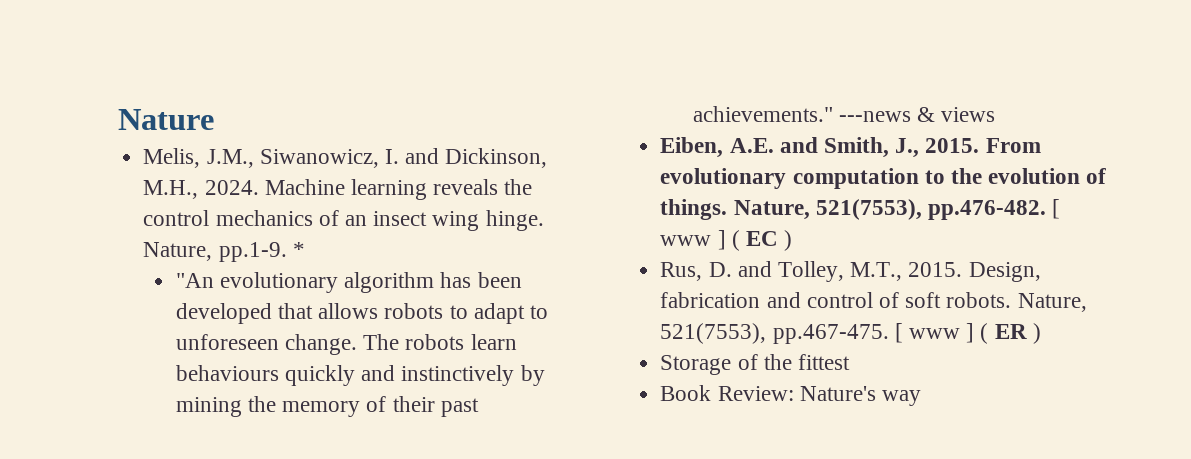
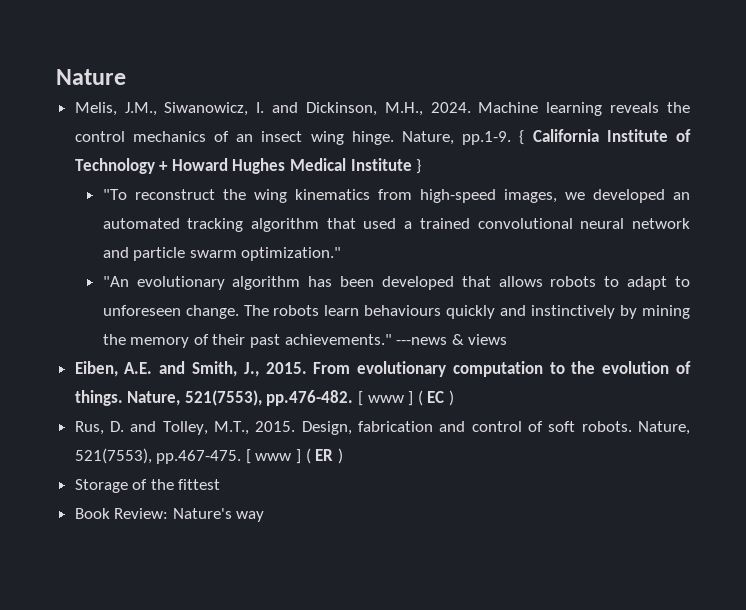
[292,242,305,257] * -> [519,129,691,145] [74,158,422,174] [102,189,691,203] [102,218,690,232] [102,247,342,261] { California Institute of Technology + Howard Hughes Medical Institute } // "To reconstruct the wing kinematics from high-speed images, we developed an automated tracking algorithm that used a trained convolutional neural network and particle swarm optimization."

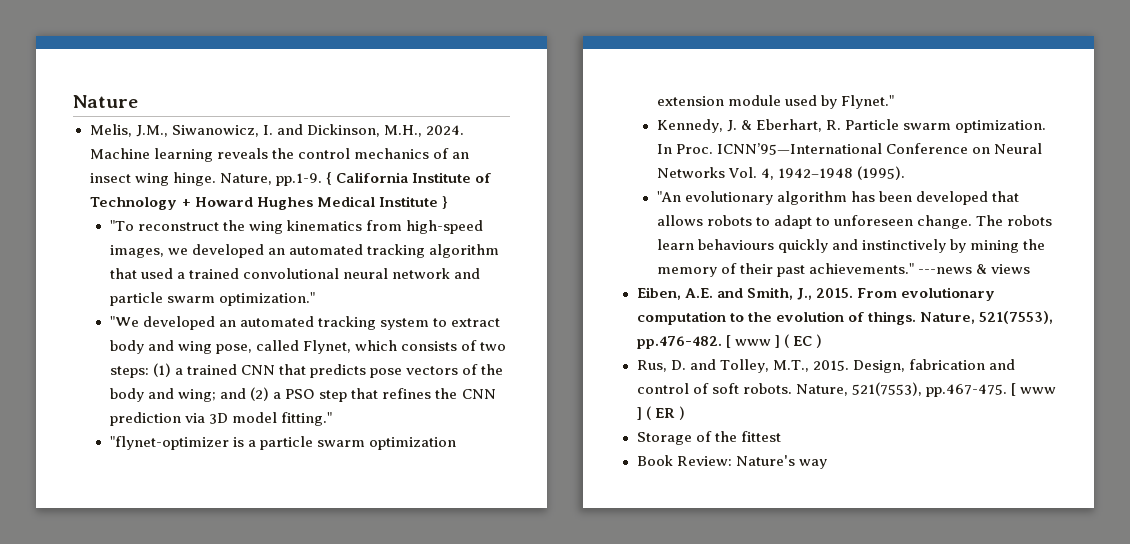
(342, 254) none -> [109,316,501,330] [109,340,507,354] [109,363,504,378] [109,387,496,402] [109,412,333,426] [109,436,457,450] [656,95,895,109] [656,119,1047,133] [656,143,1043,155] [656,166,906,180] // "We developed an automated tracking system to extract body and wing pose, called Flynet, which consists of two steps: (1) a trained CNN that predicts pose vectors of the body and wing; and (2) a PSO step that refines the CNN prediction via 3D model fitting." // "flynet-optimizer is a particle swarm optimization extension module used by Flynet." // Kennedy, J. & Eberhart, R. Particle swarm optimization. In Proc. ICNN’95—International Conference on Neural Networks Vol. 4, 1942–1948 (1995).

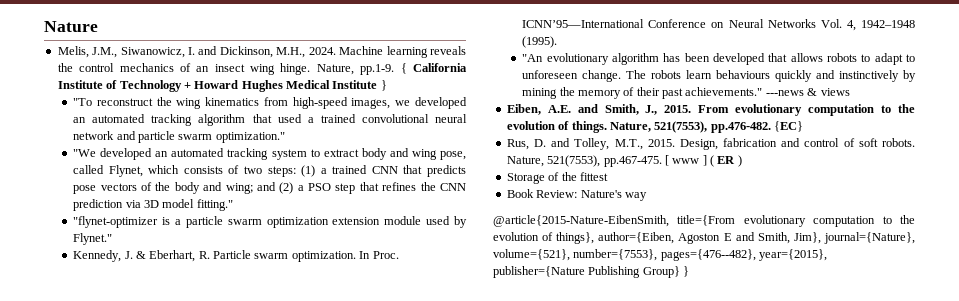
[725,334,822,348] [ www ] ( EC ) -> [774,121,803,132] {EC}
(827, 464) none -> [493,215,915,227] [493,232,915,244] [493,249,828,261] [493,266,690,278] // @article{2015-Nature-EibenSmith, title={From evolutionary computation to the evolution of things}, author={Eiben, Agoston E and Smith, Jim}, journal={Nature}, volume={521}, number={7553}, pages={476--482}, year={2015}, publisher={Nature Publishing Group} }

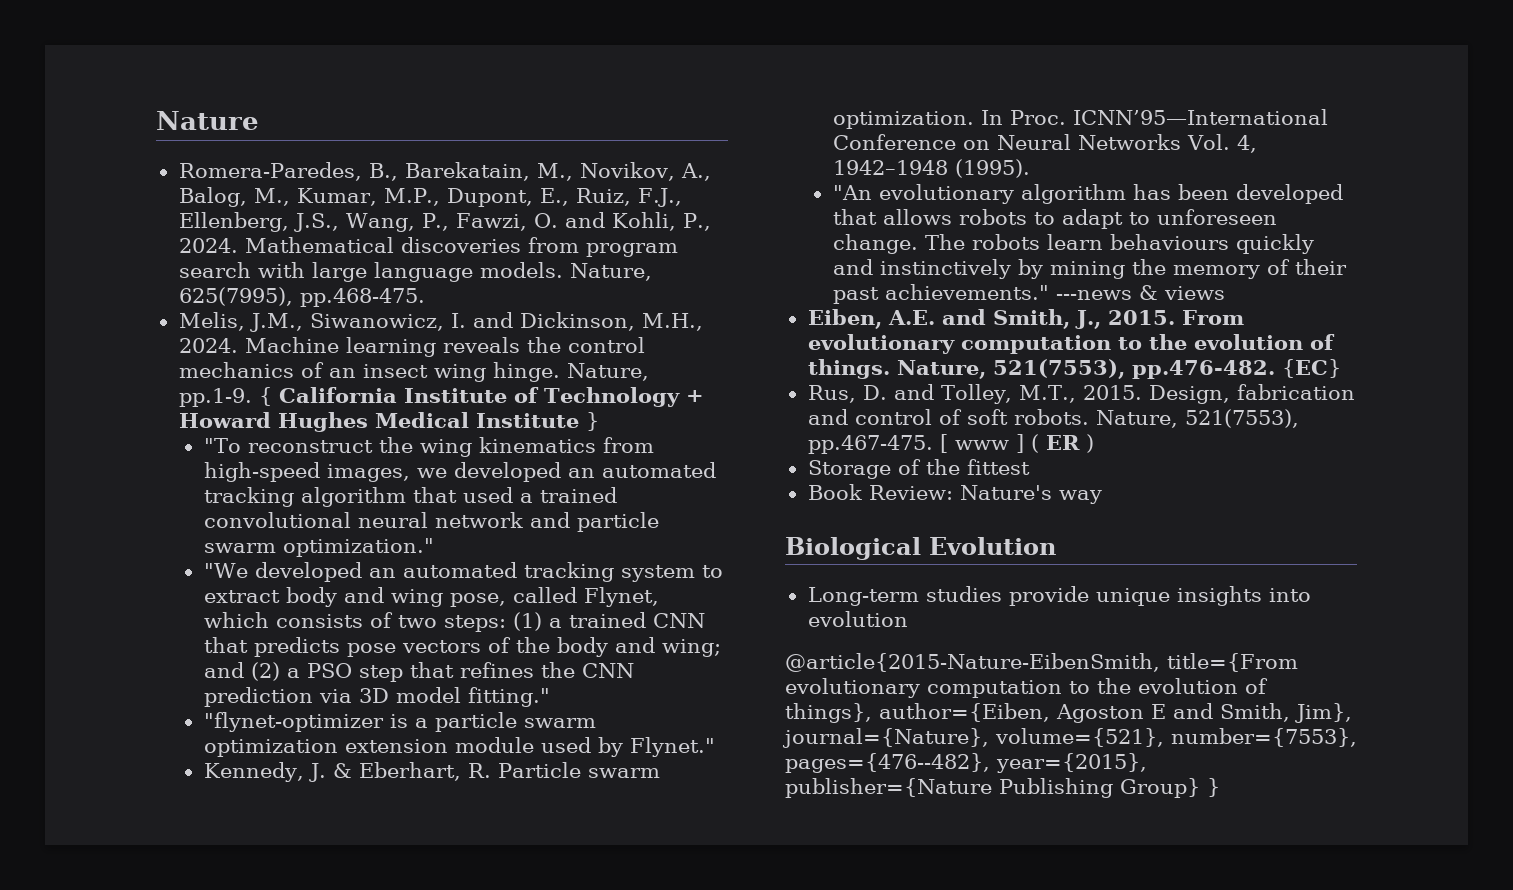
(98, 26) none -> [178,162,711,181] [178,187,683,207] [178,212,712,232] [178,237,678,257] [178,262,652,282] [178,287,425,307] // Romera-Paredes, B., Barekatain, M., Novikov, A., Balog, M., Kumar, M.P., Dupont, E., Ruiz, F.J., Ellenberg, J.S., Wang, P., Fawzi, O. and Kohli, P., 2024. Mathematical discoveries from program search with large language models. Nature, 625(7995), pp.468-475.
(647, 196) none -> [785,537,1056,560] [807,586,1311,606] [807,611,908,627] // Biological Evolution // Long-term studies provide unique insights into evolution

